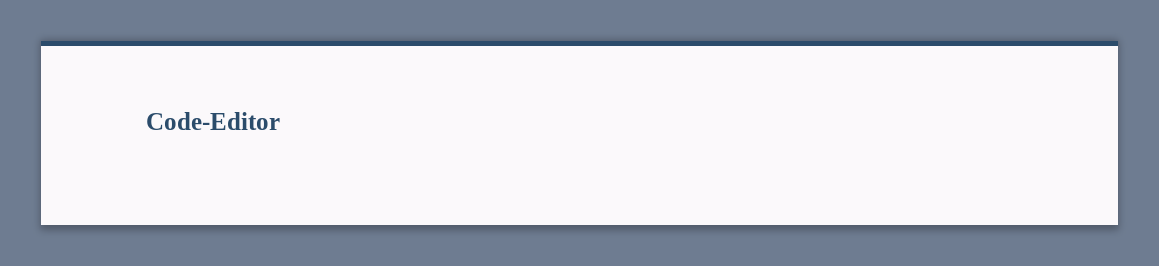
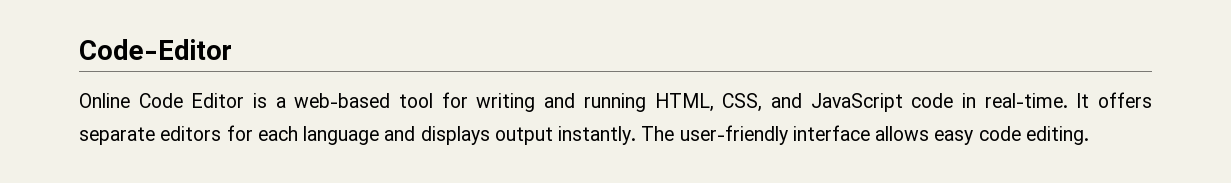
(280, 121) none -> [79,92,1153,112] [79,125,1089,145] // Online Code Editor is a web-based tool for writing and running HTML, CSS, and JavaScript code in real-time. It offers separate editors for each language and displays output instantly. The user-friendly interface allows easy code editing.

